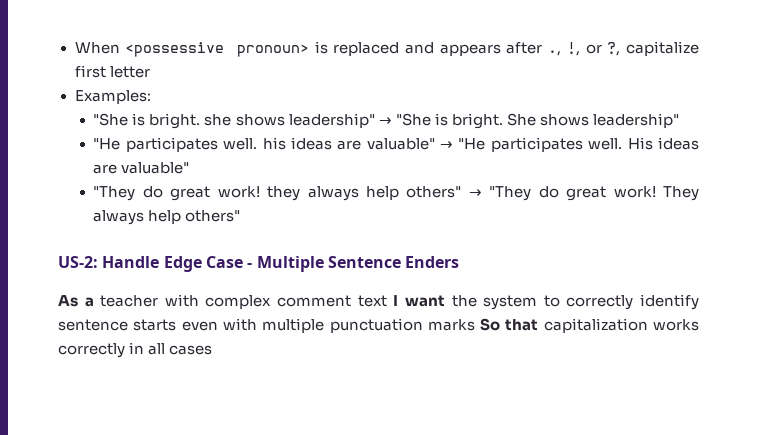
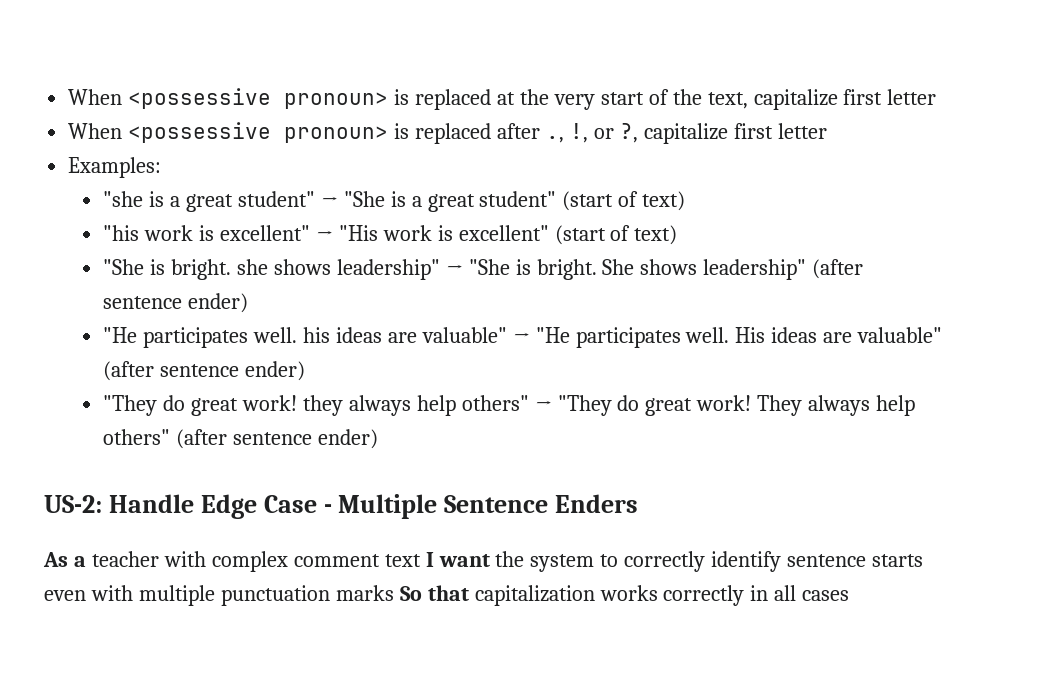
[74,41,501,57] When <possessive pronoun> is replaced and appears -> [68,88,937,110] [68,122,492,144] When <possessive pronoun> is replaced at the very start of the text, capitalize first letter // When <possessive pronoun> is replaced
(151, 97) none -> [103,191,686,212] [103,225,678,245] // "she is a great student" → "She is a great student" (start of text) // "his work is excellent" → "His work is excellent" (start of text)
(679, 120) none -> [812,259,864,279] [103,293,249,313] (after sentence ender)
(190, 168) none -> [103,361,305,381] (after sentence ender)
(241, 216) none -> [176,429,378,449] (after sentence ender)

